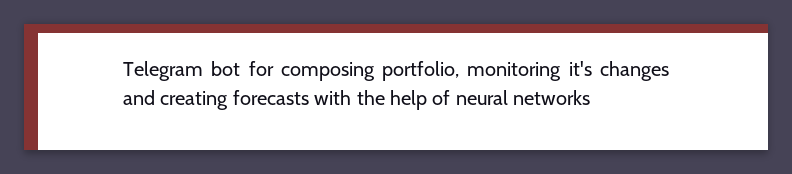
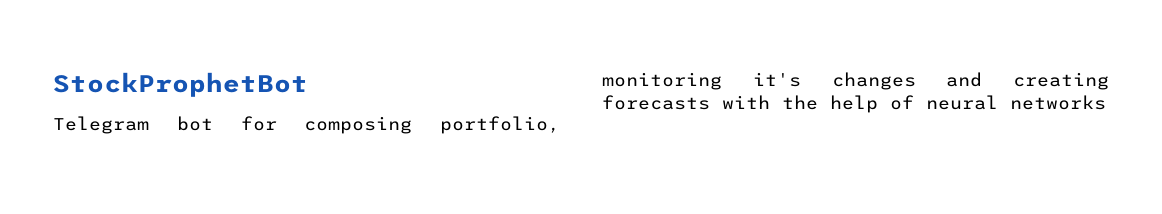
(123, 71) none -> [53,72,308,97] StockProphetBot //

